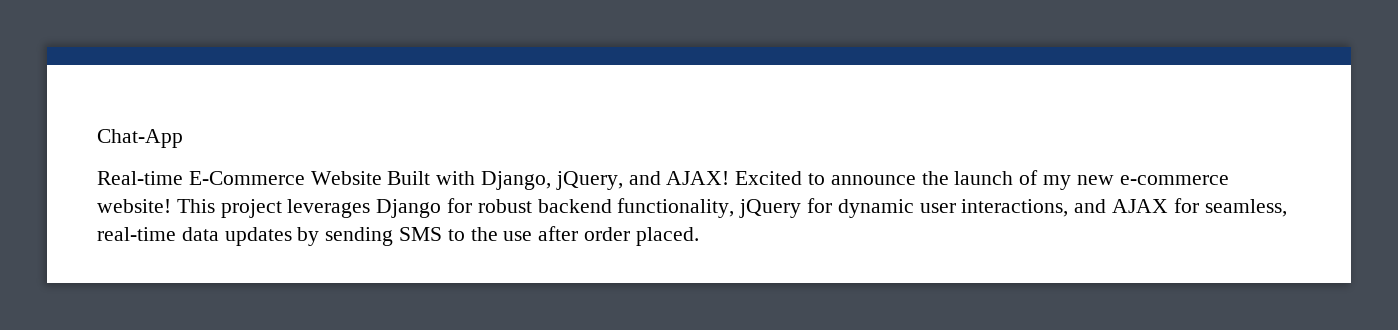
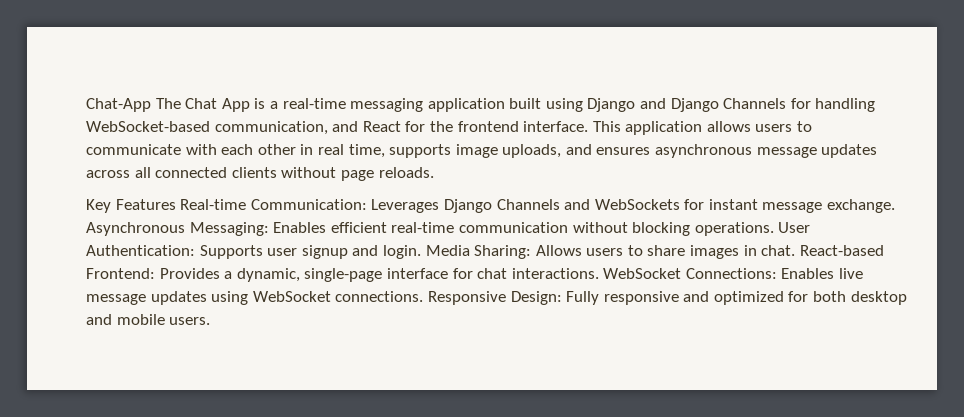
[97,170,1229,190] [97,198,1287,218] [97,226,699,246] // Real-time E-Commerce Website Built with Django, jQuery, and AJAX! Excited to announce the launch of my new e-commerce website! This project leverages Django for robust backend functionality, jQuery for dynamic user interactions, and AJAX for seamless, real-time data updates by sending SMS to the use after order placed. -> [155,98,876,112] [86,121,813,135] [86,144,878,158] [86,167,434,181] [86,199,896,213] [86,222,811,236] [86,245,884,259] [86,268,864,282] [86,291,907,305] [86,314,211,325] The Chat App is a real-time messaging application built using Django and Django Channels for handling WebSocket-based communication, and React for the frontend interface. This application allows users to communicate with each other in real time, supports image uploads, and ensures asynchronous message updates across all connected clients without page reloads. // Key Features Real-time Communication: Leverages Django Channels and WebSockets for instant message exchange. Asynchronous Messaging: Enables efficient real-time communication without blocking operations. User Authentication: Supports user signup and login. Media Sharing: Allows users to share images in chat. React-based Frontend: Provides a dynamic, single-page interface for chat interactions. WebSocket Connections: Enables live message updates using WebSocket connections. Responsive Design: Fully responsive and optimized for both desktop and mobile users.

